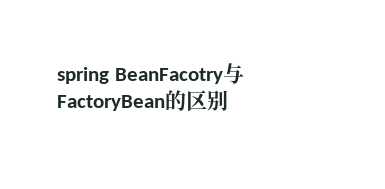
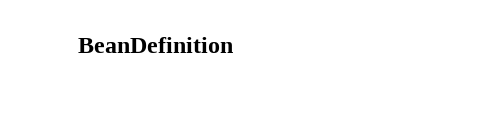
[57,63,244,84] [57,90,228,111] spring BeanFacotry与FactoryBean的区别 -> [78,37,233,53] BeanDefinition

